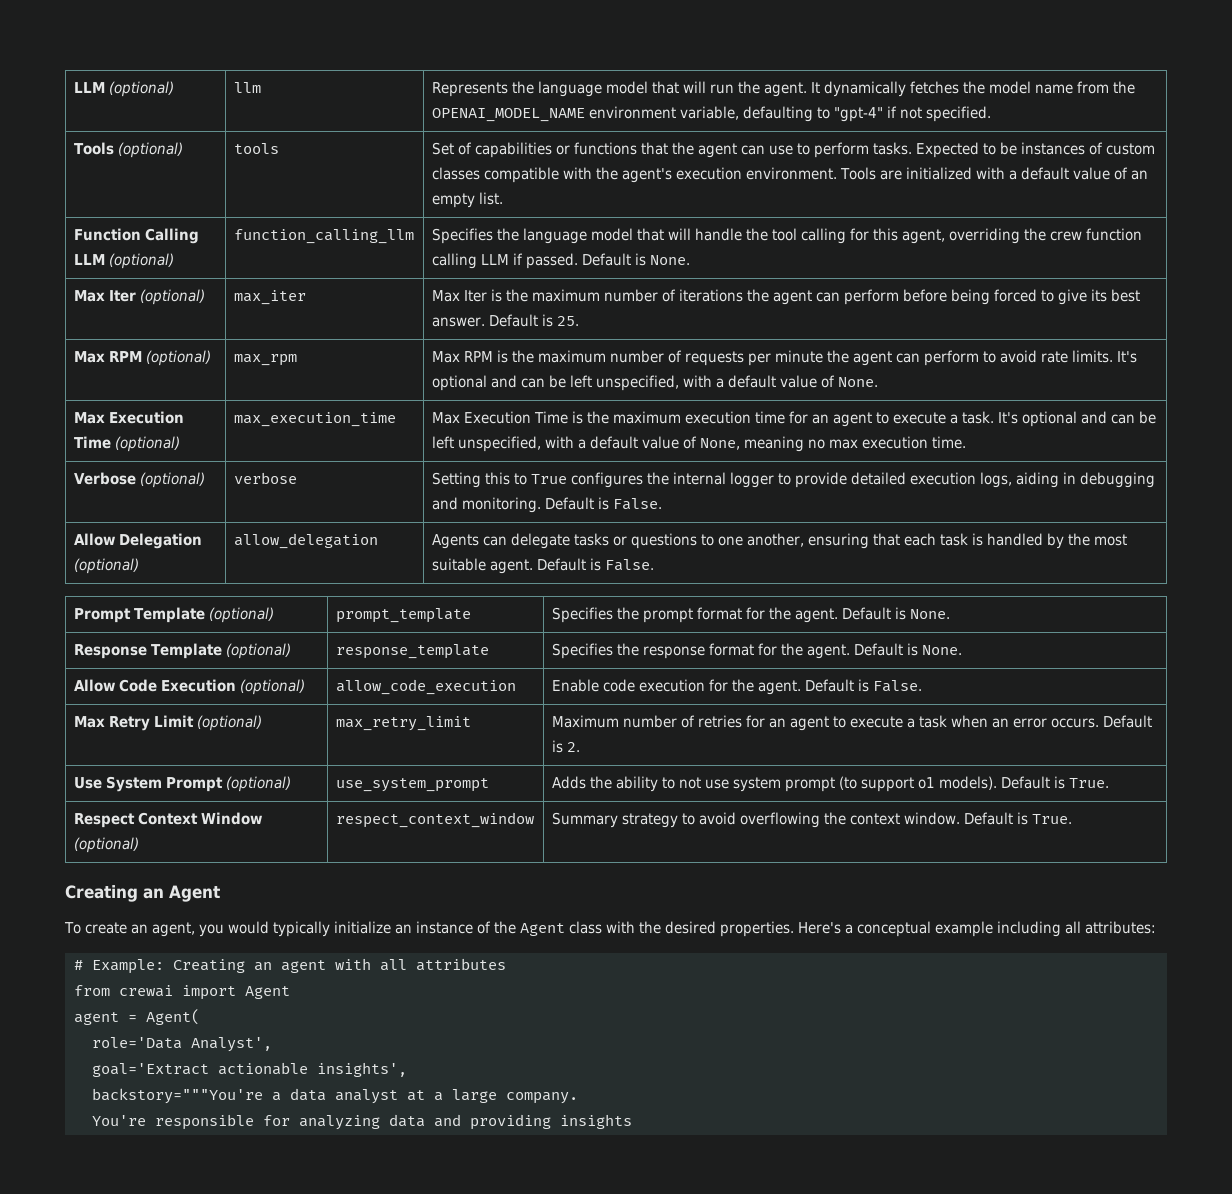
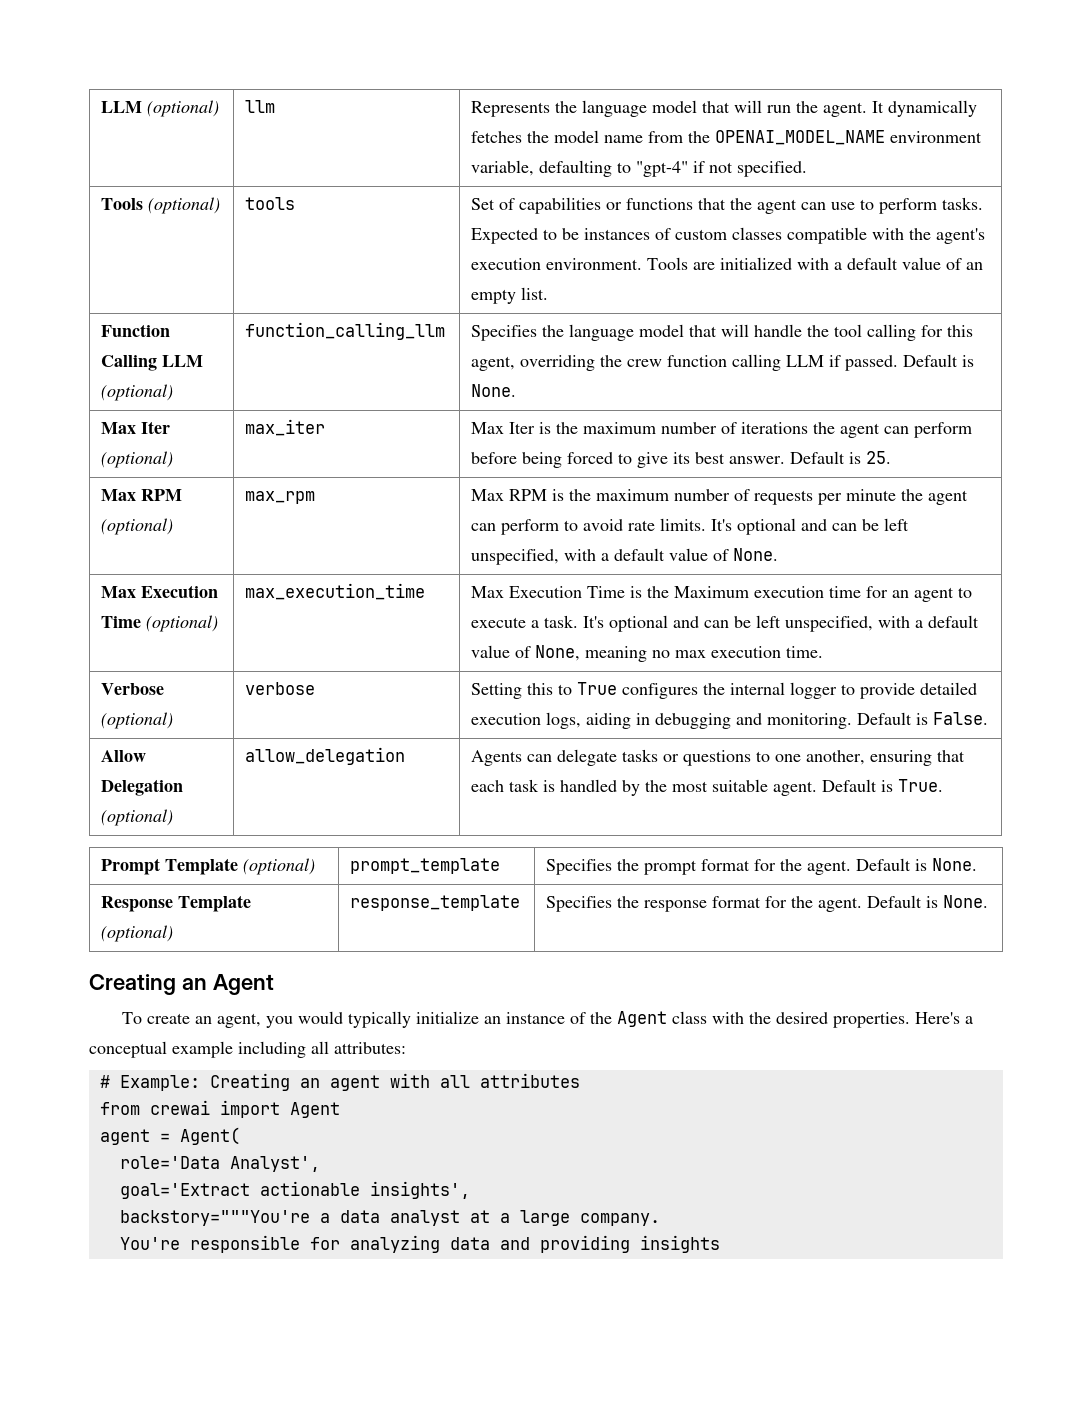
[612,411,681,424] maximum -> [674,586,750,598] Maximum
[604,559,654,571] False. -> [898,779,944,792] True.
[73,679,305,695] [335,679,516,695] [551,679,922,695] [73,715,262,731] [335,716,471,731] [551,715,1152,731] [551,740,580,753] [73,776,291,792] [335,778,489,792] [551,776,1109,792] [73,812,262,828] [73,837,139,853] [335,812,534,828] [551,812,1072,828] // Allow Code Execution (optional) | allow_code_execution | Enable code execution for the agent. Default is False. // Max Retry Limit (optional) | max_retry_limit | Maximum number of retries for an agent to execute a task when an error occurs. Default is 2. // Use System Prompt (optional) | use_system_prompt | Adds the ability to not use system prompt (to support o1 models). Default is True. // Respect Context Window (optional) | respect_context_window | Summary strategy to avoid overflowing the context window. Default is True. -> (989, 901) none

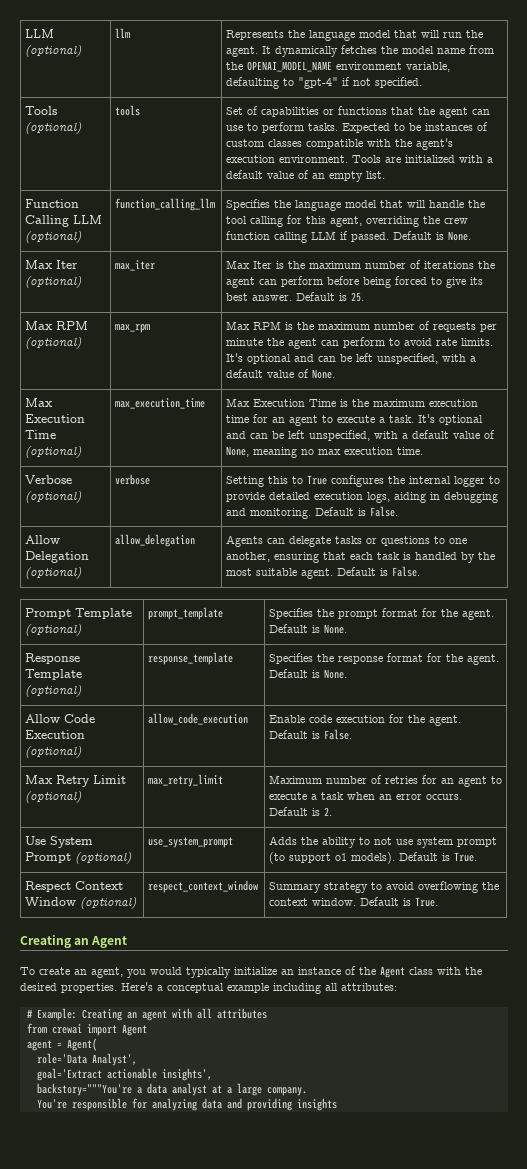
[674,586,750,598] Maximum -> [372,399,425,407] maximum
[898,779,944,792] True. -> [391,566,420,577] False.
(989, 901) none -> [24,714,95,723] [24,730,85,739] [24,746,82,758] [147,713,248,725] [268,714,461,726] [268,729,352,740] [24,775,126,787] [24,791,82,803] [147,774,223,787] [268,775,502,787] [268,792,462,800] [268,807,332,816] [24,836,93,848] [24,852,132,864] [147,837,233,848] [268,836,497,848] [268,852,477,864] [24,881,123,892] [24,897,137,909] [147,880,258,893] [268,881,499,893] [268,897,438,907] // Allow Code Execution (optional) | allow_code_execution | Enable code execution for the agent. Default is False. // Max Retry Limit (optional) | max_retry_limit | Maximum number of retries for an agent to execute a task when an error occurs. Default is 2. // Use System Prompt (optional) | use_system_prompt | Adds the ability to not use system prompt (to support o1 models). Default is True. // Respect Context Window (optional) | respect_context_window | Summary strategy to avoid overflowing the context window. Default is True.

